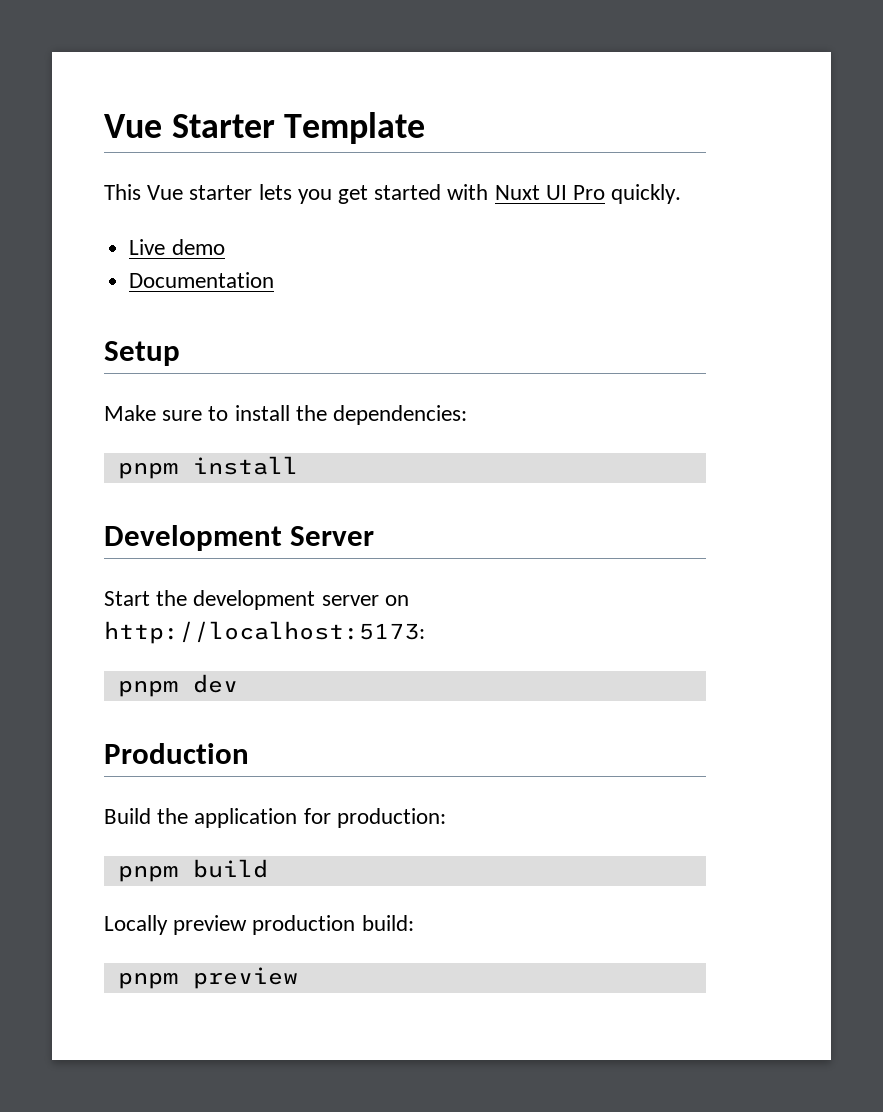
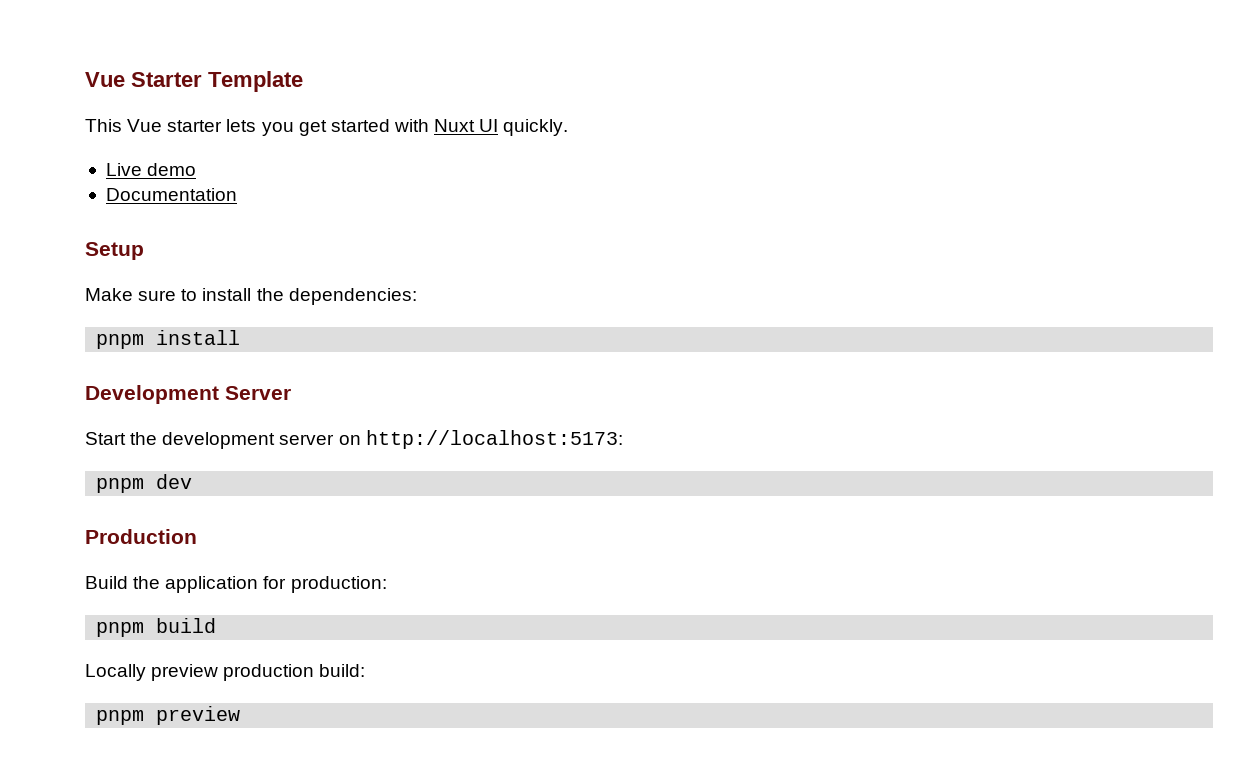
[573,185,606,200] Pro -> (499, 125) none

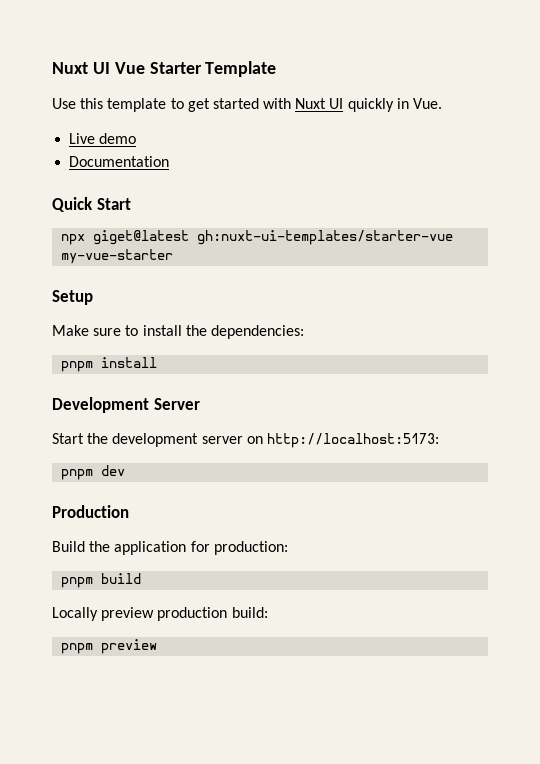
(85, 79) none -> [52,62,110,74] Nuxt UI
[85,119,294,136] This Vue starter lets you -> [52,98,184,112] Use this template to
[503,119,569,136] quickly. -> [347,98,443,112] quickly in Vue.
(237, 194) none -> [52,197,131,212] [61,230,454,245] [61,249,174,264] // Quick Start // npx giget@latest gh:nuxt-ui-templates/starter-vue my-vue-starter

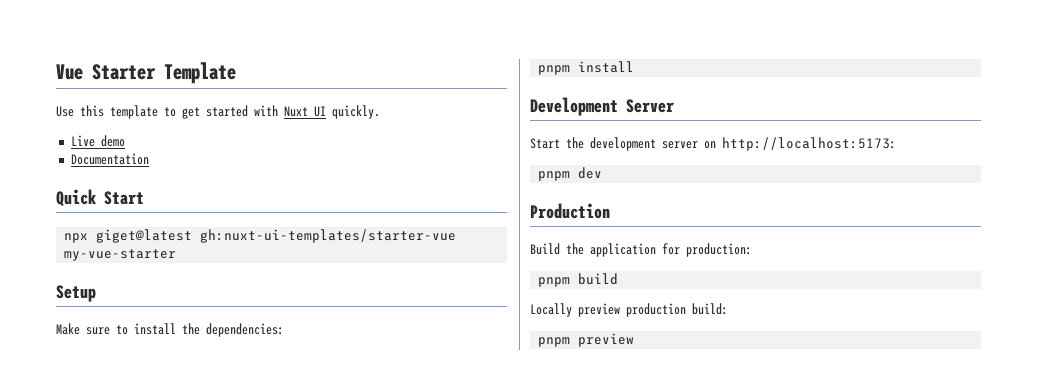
[52,62,110,74] Nuxt UI -> (56, 72) none
[347,98,443,112] quickly in Vue. -> [332,105,380,119] quickly.

